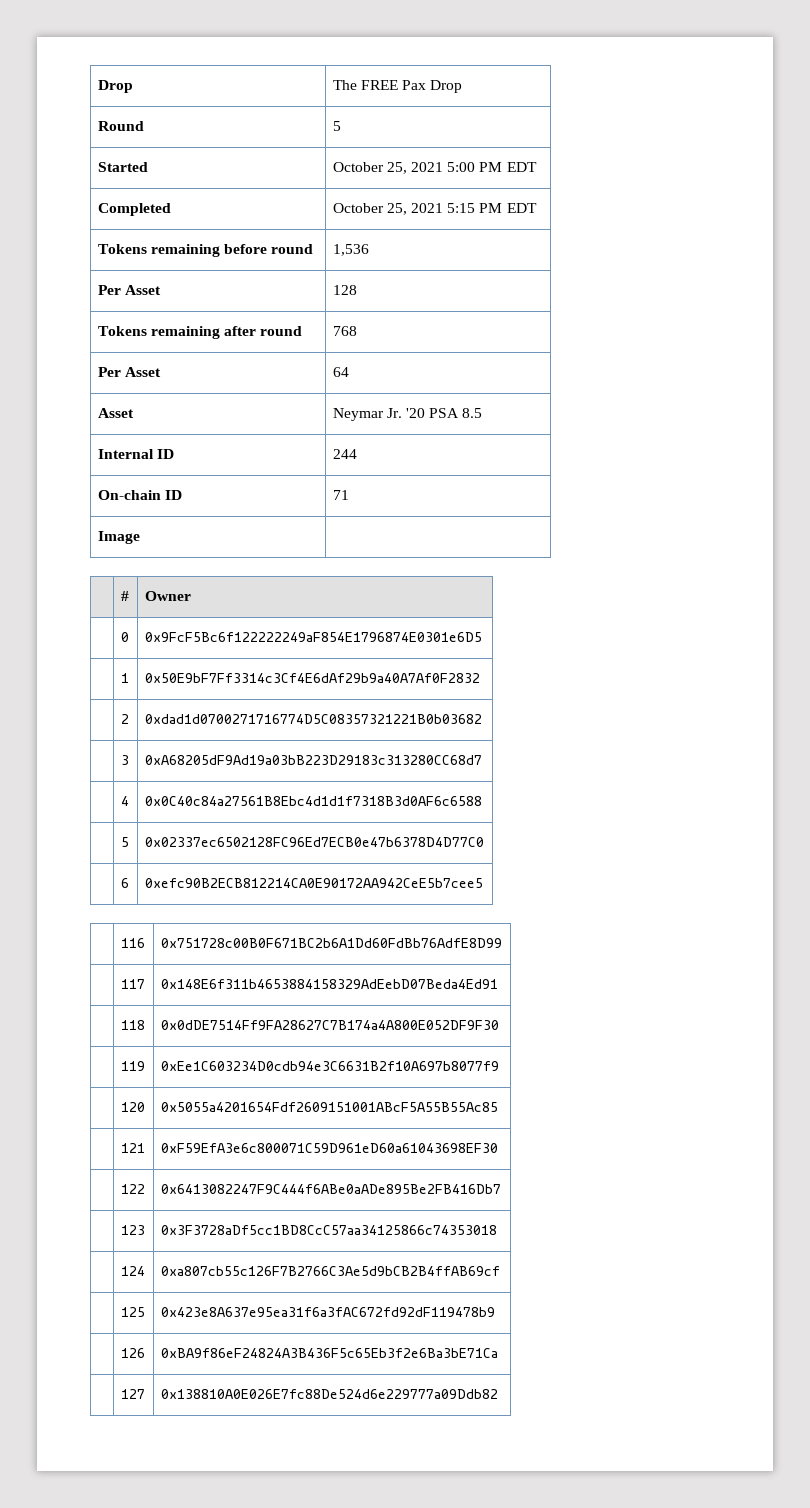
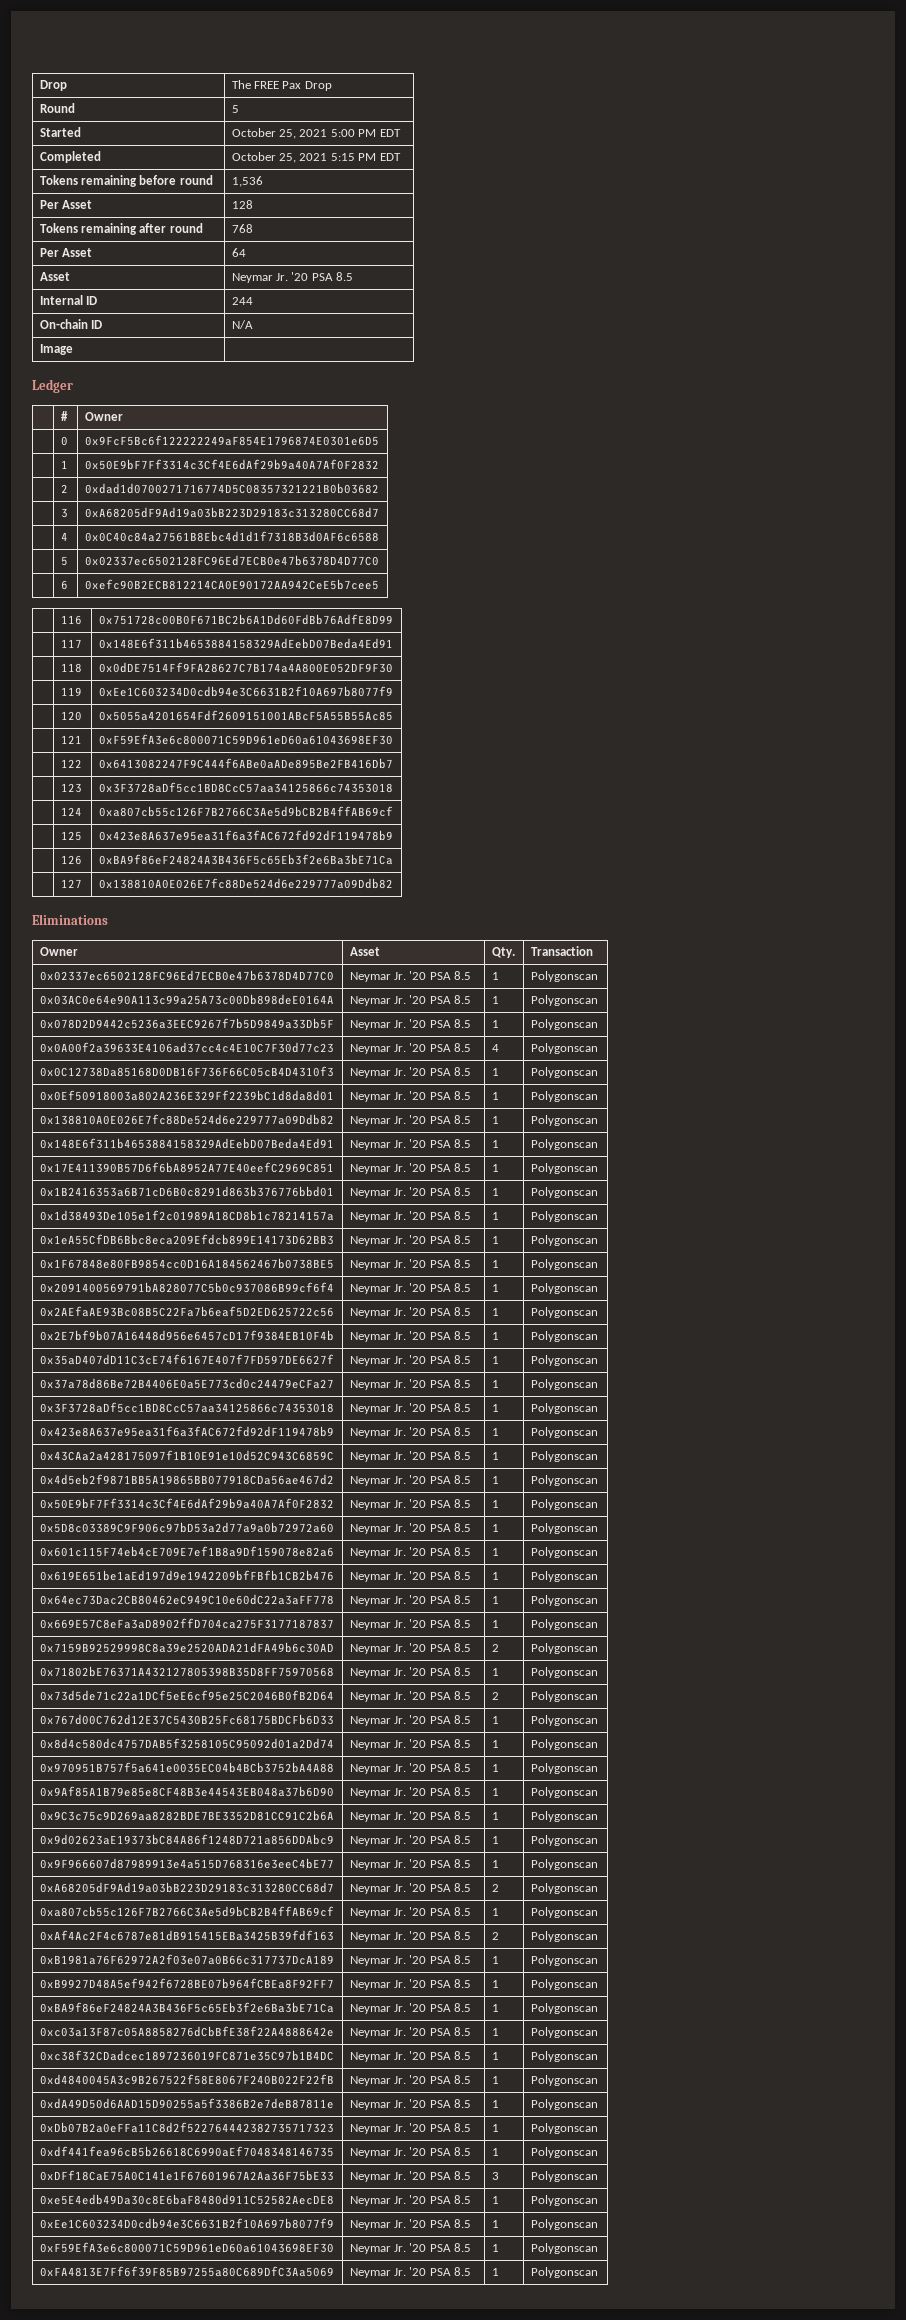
[332,490,349,500] 71 -> [231,320,253,329] N/A
(140, 537) none -> [32,379,73,393] // Ledger
(498, 1394) none -> [32,914,108,925] [39,947,78,956] [349,947,380,956] [491,947,515,958] [530,946,593,956] [39,970,334,981] [349,971,472,982] [491,972,499,980] [530,971,598,982] [39,994,334,1005] [349,995,472,1006] [491,996,499,1004] [530,995,598,1006] [39,1018,334,1029] [349,1019,472,1030] [491,1020,499,1028] [530,1019,598,1030] [39,1042,334,1053] [349,1043,472,1054] [491,1044,499,1052] [530,1043,598,1054] [39,1066,334,1077] [349,1067,472,1078] [491,1068,499,1076] [530,1067,598,1078] [39,1090,334,1101] [349,1091,472,1102] [491,1092,499,1100] [530,1091,598,1102] [39,1114,334,1125] [349,1115,472,1126] [491,1116,499,1124] [530,1115,598,1126] [39,1138,334,1149] [349,1139,472,1150] [491,1140,499,1148] [530,1139,598,1150] [39,1162,334,1173] [349,1163,472,1174] [491,1164,499,1172] [530,1163,598,1174] [39,1186,334,1197] [349,1187,472,1198] [491,1188,499,1196] [530,1187,598,1198] [39,1210,334,1221] [349,1211,472,1222] [491,1212,499,1220] [530,1211,598,1222] [39,1234,334,1245] [349,1235,472,1246] [491,1236,499,1244] [530,1235,598,1246] [39,1258,334,1269] [349,1259,472,1270] [491,1260,499,1268] [530,1259,598,1270] [39,1282,334,1293] [349,1283,472,1294] [491,1284,499,1292] [530,1283,598,1294] [39,1306,334,1317] [349,1307,472,1318] [491,1308,499,1316] [530,1307,598,1318] [39,1330,334,1341] [349,1331,472,1342] [491,1332,499,1340] [530,1331,598,1342] [39,1354,334,1365] [349,1355,472,1366] [491,1356,499,1364] [530,1355,598,1366] [39,1378,334,1389] [349,1379,472,1390] [491,1380,499,1388] [530,1379,598,1390] [39,1402,334,1413] [349,1403,472,1414] [491,1404,499,1412] [530,1403,598,1414] [39,1426,334,1437] [349,1427,472,1438] [491,1428,499,1436] [530,1427,598,1438] [39,1450,334,1461] [349,1451,472,1462] [491,1452,499,1460] [530,1451,598,1462] [39,1474,334,1485] [349,1475,472,1486] [491,1476,499,1484] [530,1475,598,1486] [39,1498,334,1509] [349,1499,472,1510] [491,1500,499,1508] [530,1499,598,1510] [39,1522,334,1533] [349,1523,472,1534] [491,1524,499,1532] [530,1523,598,1534] [39,1546,334,1557] [349,1547,472,1558] [491,1548,499,1556] [530,1547,598,1558] [39,1570,334,1581] [349,1571,472,1582] [491,1572,499,1580] [530,1571,598,1582] [39,1594,334,1605] [349,1595,472,1606] [491,1596,499,1604] [530,1595,598,1606] [39,1618,334,1629] [349,1619,472,1630] [491,1620,499,1628] [530,1619,598,1630] [39,1642,334,1653] [349,1643,472,1654] [491,1644,499,1652] [530,1643,598,1654] [39,1666,334,1677] [349,1667,472,1678] [491,1668,499,1676] [530,1667,598,1678] [39,1690,334,1701] [349,1691,472,1702] [491,1692,499,1700] [530,1691,598,1702] [39,1714,334,1725] [349,1715,472,1726] [491,1716,499,1724] [530,1715,598,1726] [39,1738,334,1749] [349,1739,472,1750] [491,1740,499,1748] [530,1739,598,1750] [39,1762,334,1773] [349,1763,472,1774] [491,1764,499,1772] [530,1763,598,1774] [39,1786,334,1797] [349,1787,472,1798] [491,1788,499,1796] [530,1787,598,1798] [39,1810,334,1821] [349,1811,472,1822] [491,1812,499,1820] [530,1811,598,1822] [39,1834,334,1845] [349,1835,472,1846] [491,1836,499,1844] [530,1835,598,1846] [39,1858,334,1869] [349,1859,472,1870] [491,1860,499,1868] [530,1859,598,1870] [39,1882,334,1893] [349,1883,472,1894] [491,1884,499,1892] [530,1883,598,1894] [39,1906,334,1917] [349,1907,472,1918] [491,1908,499,1916] [530,1907,598,1918] [39,1930,334,1941] [349,1931,472,1942] [491,1932,499,1940] [530,1931,598,1942] [39,1954,334,1965] [349,1955,472,1966] [491,1956,499,1964] [530,1955,598,1966] [39,1978,334,1989] [349,1979,472,1990] [491,1980,499,1988] [530,1979,598,1990] [39,2002,334,2013] [349,2003,472,2014] [491,2004,499,2012] [530,2003,598,2014] [39,2026,334,2037] [349,2027,472,2038] [491,2028,499,2036] [530,2027,598,2038] [39,2050,334,2061] [349,2051,472,2062] [491,2052,499,2060] [530,2051,598,2062] [39,2074,334,2085] [349,2075,472,2086] [491,2076,499,2084] [530,2075,598,2086] [39,2098,334,2109] [349,2099,472,2110] [491,2100,499,2108] [530,2099,598,2110] [39,2122,334,2133] [349,2123,472,2134] [491,2124,499,2132] [530,2123,598,2134] [39,2146,334,2157] [349,2147,472,2158] [491,2148,499,2156] [530,2147,598,2158] [39,2170,334,2181] [349,2171,472,2182] [491,2172,499,2180] [530,2171,598,2182] [39,2194,334,2205] [349,2195,472,2206] [491,2196,499,2204] [530,2195,598,2206] [39,2218,334,2229] [349,2219,472,2230] [491,2220,499,2228] [530,2219,598,2230] [39,2242,334,2253] [349,2243,472,2254] [491,2244,499,2252] [530,2243,598,2254] [39,2266,334,2277] [349,2267,472,2278] [491,2268,499,2276] [530,2267,598,2278] // Eliminations // Owner | Asset | Qty. | Transaction // 0x02337ec6502128FC96Ed7ECB0e47b6378D4D77C0 | Neymar Jr. '20 PSA 8.5 | 1 | Polygonscan // 0x03AC0e64e90A113c99a25A73c00Db898deE0164A | Neymar Jr. '20 PSA 8.5 | 1 | Polygonscan // 0x078D2D9442c5236a3EEC9267f7b5D9849a33Db5F | Neymar Jr. '20 PSA 8.5 | 1 | Polygonscan // 0x0A00f2a39633E4106ad37cc4c4E10C7F30d77c23 | Neymar Jr. '20 PSA 8.5 | 4 | Polygonscan // 0x0C12738Da85168D0DB16F736F66C05cB4D4310f3 | Neymar Jr. '20 PSA 8.5 | 1 | Polygonscan // 0x0Ef50918003a802A236E329Ff2239bC1d8da8d01 | Neymar Jr. '20 PSA 8.5 | 1 | Polygonscan // 0x138810A0E026E7fc88De524d6e229777a09Ddb82 | Neymar Jr. '20 PSA 8.5 | 1 | Polygonscan // 0x148E6f311b4653884158329AdEebD07Beda4Ed91 | Neymar Jr. '20 PSA 8.5 | 1 | Polygonscan // 0x17E411390B57D6f6bA8952A77E40eefC2969C851 | Neymar Jr. '20 PSA 8.5 | 1 | Polygonscan // 0x1B2416353a6B71cD6B0c8291d863b376776bbd01 | Neymar Jr. '20 PSA 8.5 | 1 | Polygonscan // 0x1d38493De105e1f2c01989A18CD8b1c78214157a | Neymar Jr. '20 PSA 8.5 | 1 | Polygonscan // 0x1eA55CfDB6Bbc8eca209Efdcb899E14173D62BB3 | Neymar Jr. '20 PSA 8.5 | 1 | Polygonscan // 0x1F67848e80FB9854cc0D16A184562467b0738BE5 | Neymar Jr. '20 PSA 8.5 | 1 | Polygonscan // 0x2091400569791bA828077C5b0c937086B99cf6f4 | Neymar Jr. '20 PSA 8.5 | 1 | Polygonscan // 0x2AEfaAE93Bc08B5C22Fa7b6eaf5D2ED625722c56 | Neymar Jr. '20 PSA 8.5 | 1 | Polygonscan // 0x2E7bf9b07A16448d956e6457cD17f9384EB10F4b | Neymar Jr. '20 PSA 8.5 | 1 | Polygonscan // 0x35aD407dD11C3cE74f6167E407f7FD597DE6627f | Neymar Jr. '20 PSA 8.5 | 1 | Polygonscan // 0x37a78d86Be72B4406E0a5E773cd0c24479eCFa27 | Neymar Jr. '20 PSA 8.5 | 1 | Polygonscan // 0x3F3728aDf5cc1BD8CcC57aa34125866c74353018 | Neymar Jr. '20 PSA 8.5 | 1 | Polygonscan // 0x423e8A637e95ea31f6a3fAC672fd92dF119478b9 | Neymar Jr. '20 PSA 8.5 | 1 | Polygonscan // 0x43CAa2a428175097f1B10E91e10d52C943C6859C | Neymar Jr. '20 PSA 8.5 | 1 | Polygonscan // 0x4d5eb2f9871BB5A19865BB077918CDa56ae467d2 | Neymar Jr. '20 PSA 8.5 | 1 | Polygonscan // 0x50E9bF7Ff3314c3Cf4E6dAf29b9a40A7Af0F2832 | Neymar Jr. '20 PSA 8.5 | 1 | Polygonscan // 0x5D8c03389C9F906c97bD53a2d77a9a0b72972a60 | Neymar Jr. '20 PSA 8.5 | 1 | Polygonscan // 0x601c115F74eb4cE709E7ef1B8a9Df159078e82a6 | Neymar Jr. '20 PSA 8.5 | 1 | Polygonscan // 0x619E651be1aEd197d9e1942209bfFBfb1CB2b476 | Neymar Jr. '20 PSA 8.5 | 1 | Polygonscan // 0x64ec73Dac2CB80462eC949C10e60dC22a3aFF778 | Neymar Jr. '20 PSA 8.5 | 1 | Polygonscan // 0x669E57C8eFa3aD8902ffD704ca275F3177187837 | Neymar Jr. '20 PSA 8.5 | 1 | Polygonscan // 0x7159B92529998C8a39e2520ADA21dFA49b6c30AD | Neymar Jr. '20 PSA 8.5 | 2 | Polygonscan // 0x71802bE76371A432127805398B35D8FF75970568 | Neymar Jr. '20 PSA 8.5 | 1 | Polygonscan // 0x73d5de71c22a1DCf5eE6cf95e25C2046B0fB2D64 | Neymar Jr. '20 PSA 8.5 | 2 | Polygonscan // 0x767d00C762d12E37C5430B25Fc68175BDCFb6D33 | Neymar Jr. '20 PSA 8.5 | 1 | Polygonscan // 0x8d4c580dc4757DAB5f3258105C95092d01a2Dd74 | Neymar Jr. '20 PSA 8.5 | 1 | Polygonscan // 0x970951B757f5a641e0035EC04b4BCb3752bA4A88 | Neymar Jr. '20 PSA 8.5 | 1 | Polygonscan // 0x9Af85A1B79e85e8CF48B3e44543EB048a37b6D90 | Neymar Jr. '20 PSA 8.5 | 1 | Polygonscan // 0x9C3c75c9D269aa8282BDE7BE3352D81CC91C2b6A | Neymar Jr. '20 PSA 8.5 | 1 | Polygonscan // 0x9d02623aE19373bC84A86f1248D721a856DDAbc9 | Neymar Jr. '20 PSA 8.5 | 1 | Polygonscan // 0x9F966607d87989913e4a515D768316e3eeC4bE77 | Neymar Jr. '20 PSA 8.5 | 1 | Polygonscan // 0xA68205dF9Ad19a03bB223D29183c313280CC68d7 | Neymar Jr. '20 PSA 8.5 | 2 | Polygonscan // 0xa807cb55c126F7B2766C3Ae5d9bCB2B4ffAB69cf | Neymar Jr. '20 PSA 8.5 | 1 | Polygonscan // 0xAf4Ac2F4c6787e81dB915415EBa3425B39fdf163 | Neymar Jr. '20 PSA 8.5 | 2 | Polygonscan // 0xB1981a76F62972A2f03e07a0B66c317737DcA189 | Neymar Jr. '20 PSA 8.5 | 1 | Polygonscan // 0xB9927D48A5ef942f6728BE07b964fCBEa8F92FF7 | Neymar Jr. '20 PSA 8.5 | 1 | Polygonscan // 0xBA9f86eF24824A3B436F5c65Eb3f2e6Ba3bE71Ca | Neymar Jr. '20 PSA 8.5 | 1 | Polygonscan // 0xc03a13F87c05A8858276dCbBfE38f22A4888642e | Neymar Jr. '20 PSA 8.5 | 1 | Polygonscan // 0xc38f32CDadcec1897236019FC871e35C97b1B4DC | Neymar Jr. '20 PSA 8.5 | 1 | Polygonscan // 0xd4840045A3c9B267522f58E8067F240B022F22fB | Neymar Jr. '20 PSA 8.5 | 1 | Polygonscan // 0xdA49D50d6AAD15D90255a5f3386B2e7deB87811e | Neymar Jr. '20 PSA 8.5 | 1 | Polygonscan // 0xDb07B2a0eFFa11C8d2f522764442382735717323 | Neymar Jr. '20 PSA 8.5 | 1 | Polygonscan // 0xdf441fea96cB5b26618C6990aEf7048348146735 | Neymar Jr. '20 PSA 8.5 | 1 | Polygonscan // 0xDFf18CaE75A0C141e1F67601967A2Aa36F75bE33 | Neymar Jr. '20 PSA 8.5 | 3 | Polygonscan // 0xe5E4edb49Da30c8E6baF8480d911C52582AecDE8 | Neymar Jr. '20 PSA 8.5 | 1 | Polygonscan // 0xEe1C603234D0cdb94e3C6631B2f10A697b8077f9 | Neymar Jr. '20 PSA 8.5 | 1 | Polygonscan // 0xF59EfA3e6c800071C59D961eD60a61043698EF30 | Neymar Jr. '20 PSA 8.5 | 1 | Polygonscan // 0xFA4813E7Ff6f39F85B97255a80C689DfC3Aa5069 | Neymar Jr. '20 PSA 8.5 | 1 | Polygonscan

